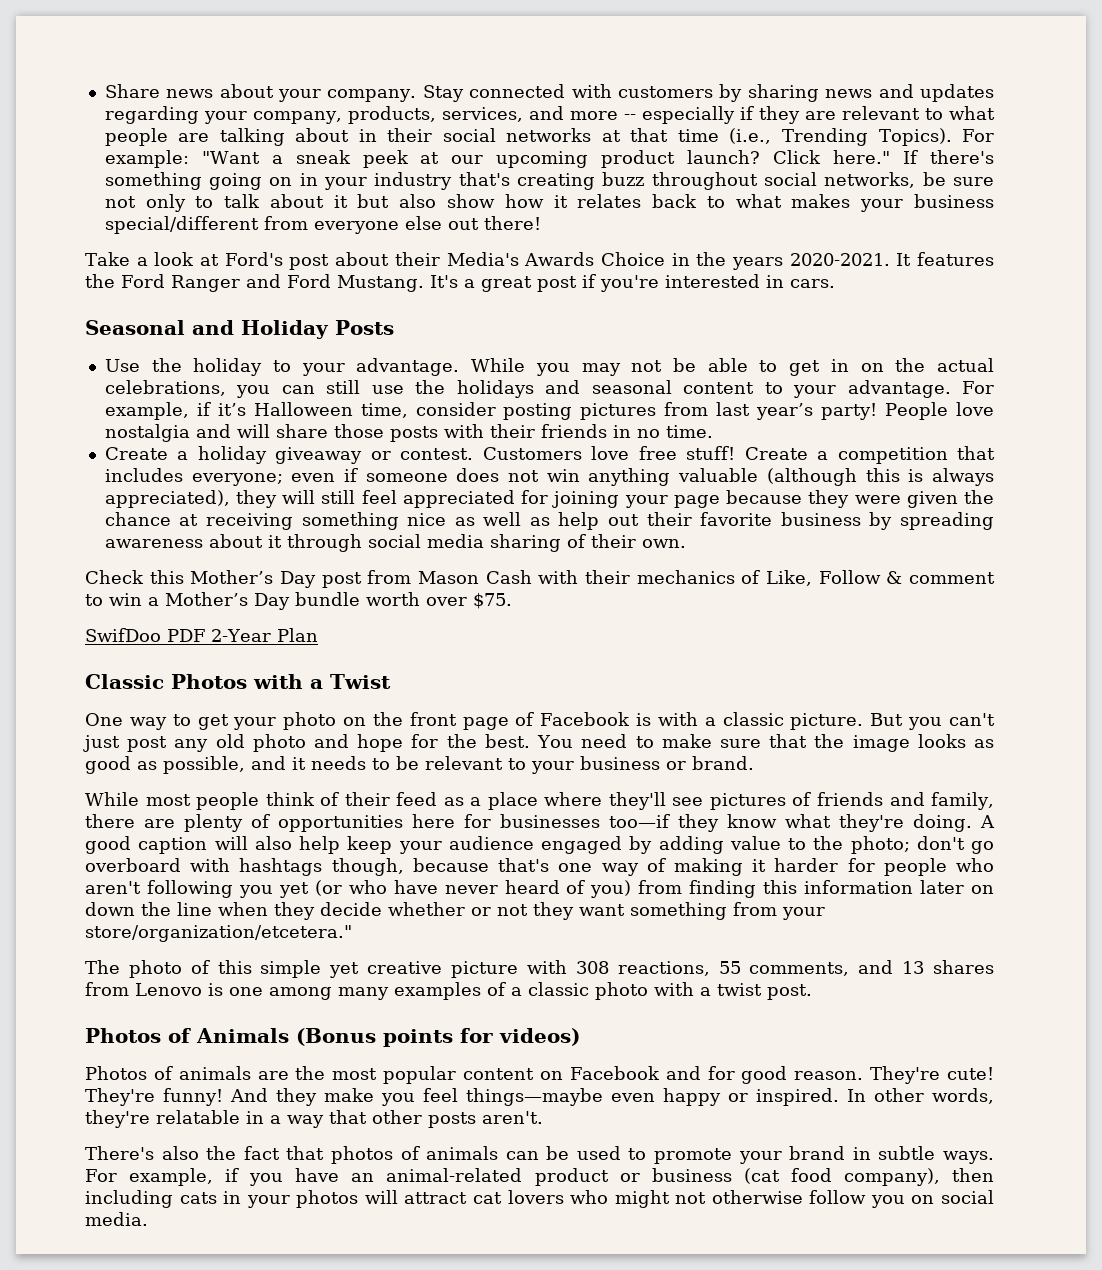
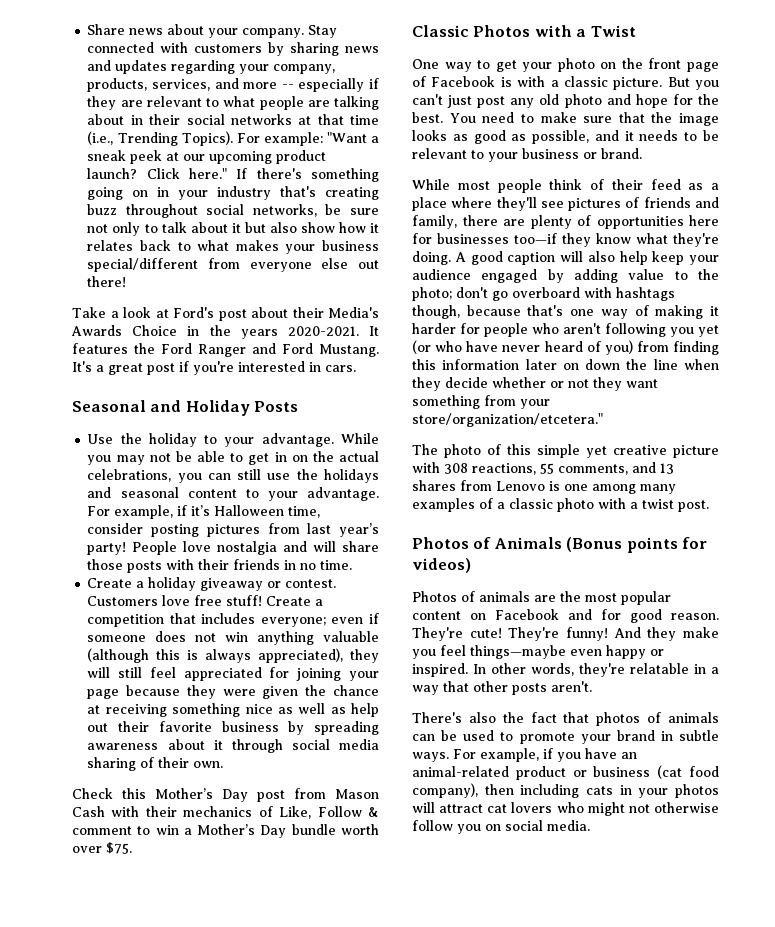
[85,628,318,642] // SwifDoo PDF 2-Year Plan -> (132, 848) none

